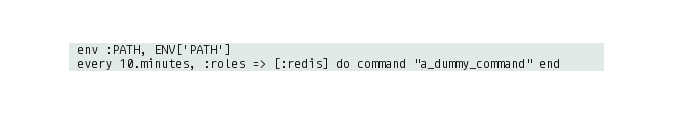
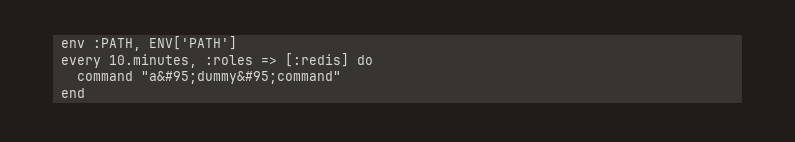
[357,59,533,70] command "a_dummy_command" -> [76,71,341,84] // command "a&#95;dummy&#95;command" //

